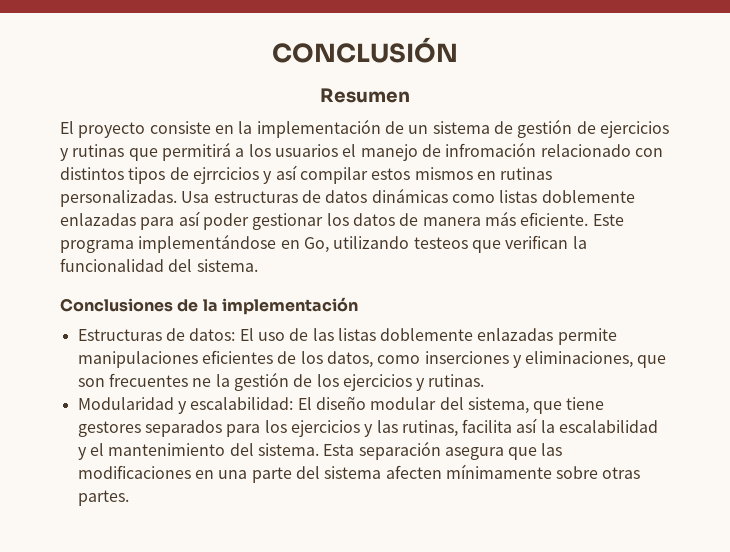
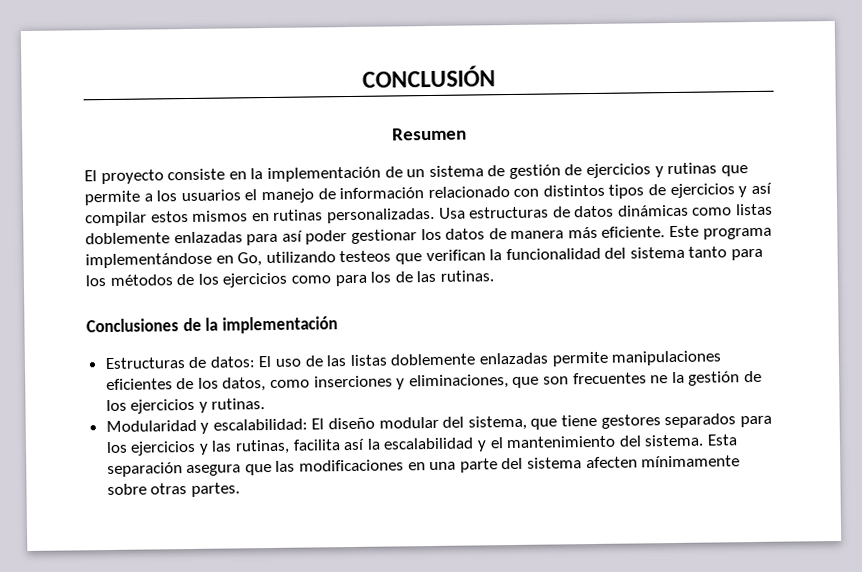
[161,142,231,161] permitirá -> [84,190,140,206] permite
[445,142,537,157] infromación -> [339,187,425,200] información
[192,167,259,184] ejrrcicios -> [669,183,735,199] ejercicios
[196,259,258,272] sistema. -> [629,246,764,261] [85,270,494,288] sistema tanto para los métodos de los ejercicios como para los de las rutinas.

